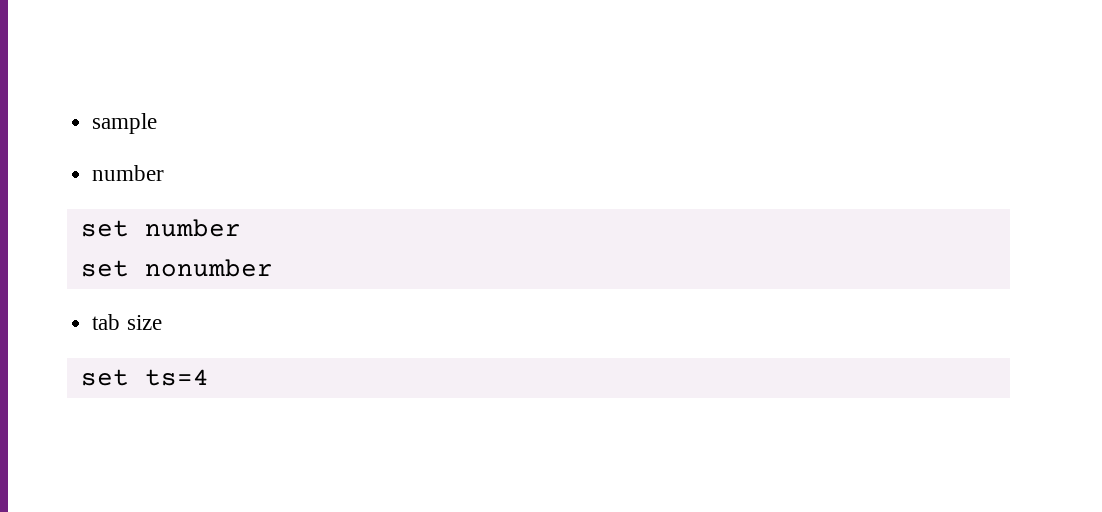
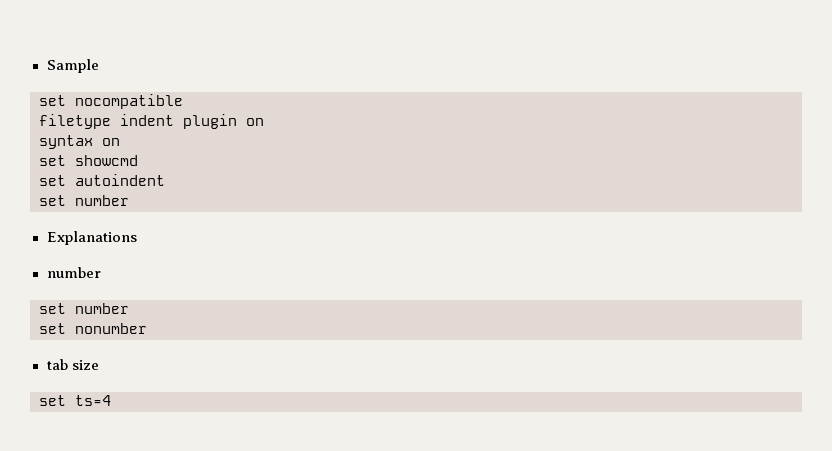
[92,113,158,134] sample -> [46,59,99,73] [39,94,183,109] [39,114,264,129] [39,135,120,149] [39,155,138,166] [39,174,165,186] [39,195,129,206] [46,231,137,245] Sample // set nocompatible // filetype indent plugin on // syntax on // set showcmd // set autoindent // set number // Explanations

